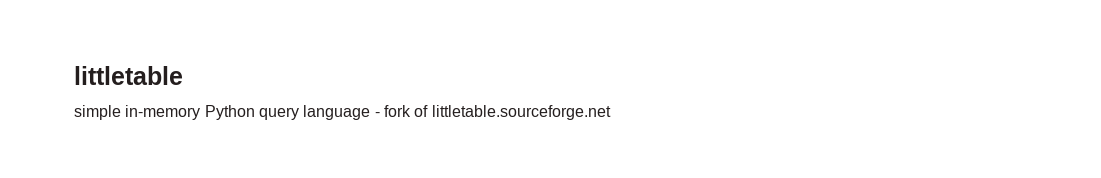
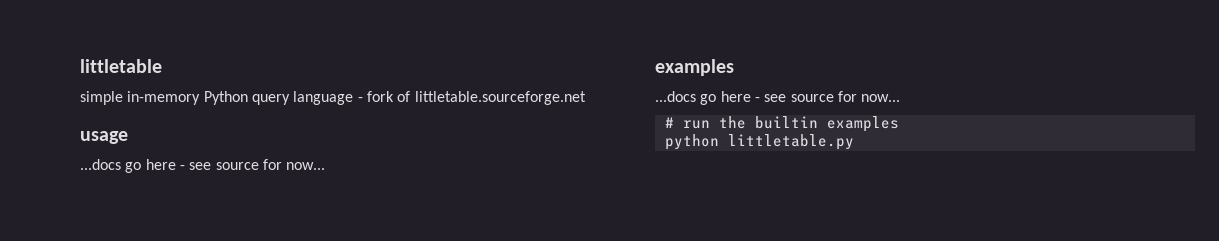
(611, 112) none -> [80,131,128,144] [80,159,326,173] [655,59,734,76] [655,91,901,105] [664,116,899,132] [664,134,854,150] // usage // ...docs go here - see source for now... // examples // ...docs go here - see source for now... // # run the builtin examples // python littletable.py

